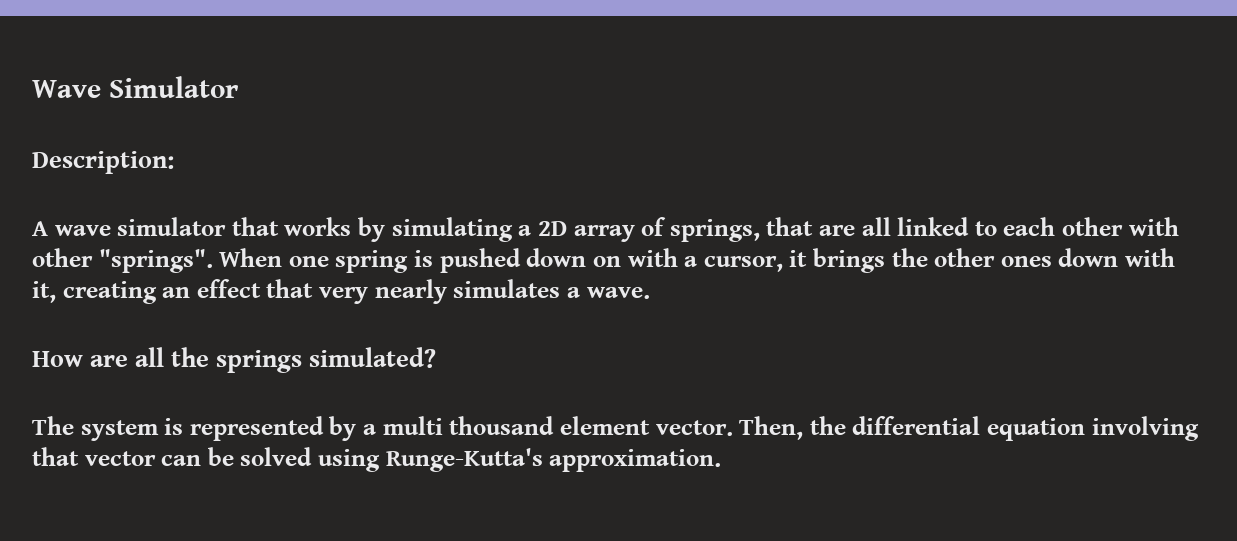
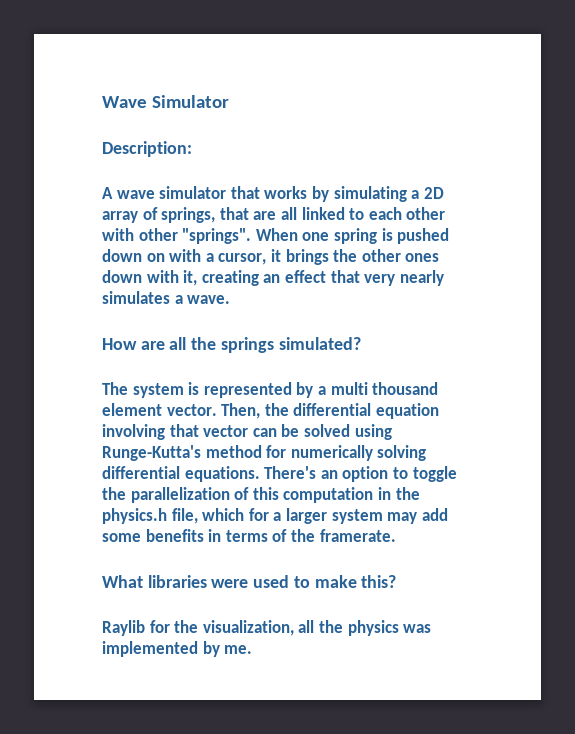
[549,449,722,472] approximation. -> [205,445,427,461] [102,466,457,482] [102,487,420,503] [102,508,448,524] [102,529,396,542] [102,575,397,588] [102,620,432,636] [102,641,253,657] method for numerically solving differential equations. There's an option to toggle the parallelization of this computation in the physics.h file, which for a larger system may add some benefits in terms of the framerate. // What libraries were used to make this? // Raylib for the visualization, all the physics was implemented by me.

